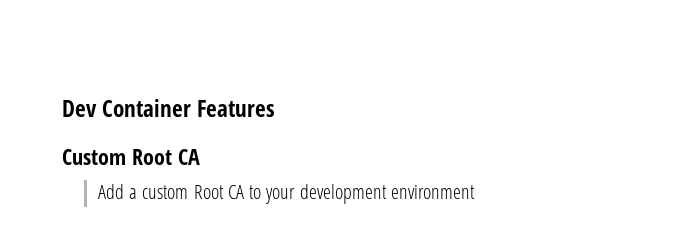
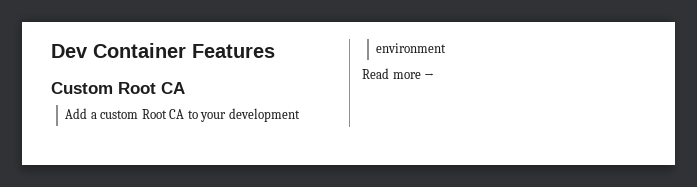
(475, 192) none -> [362,68,435,79] // Read more →

